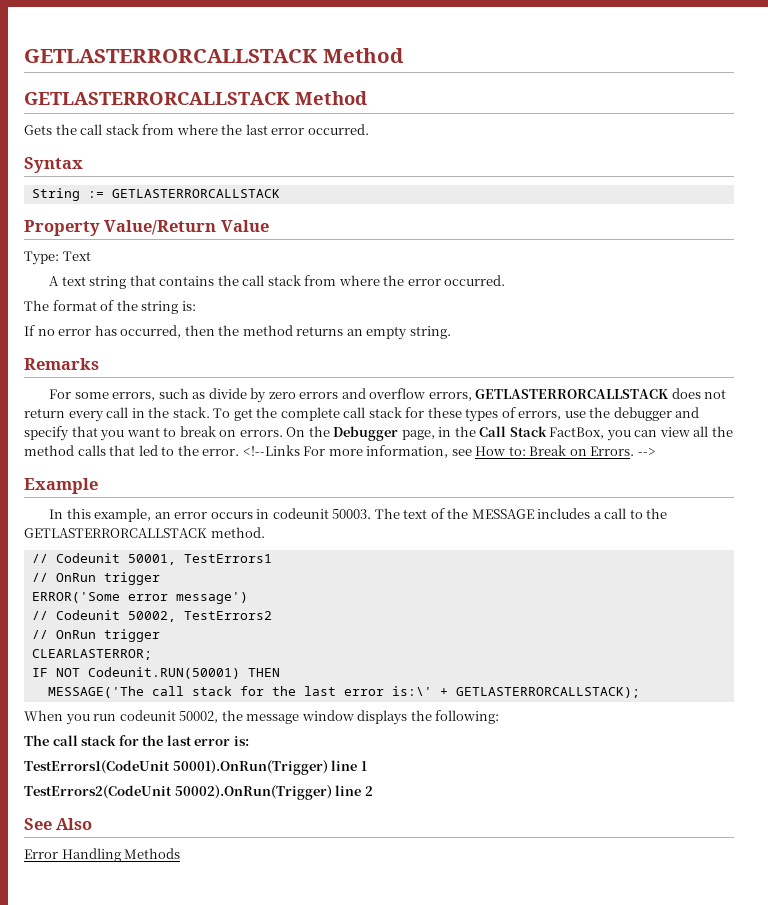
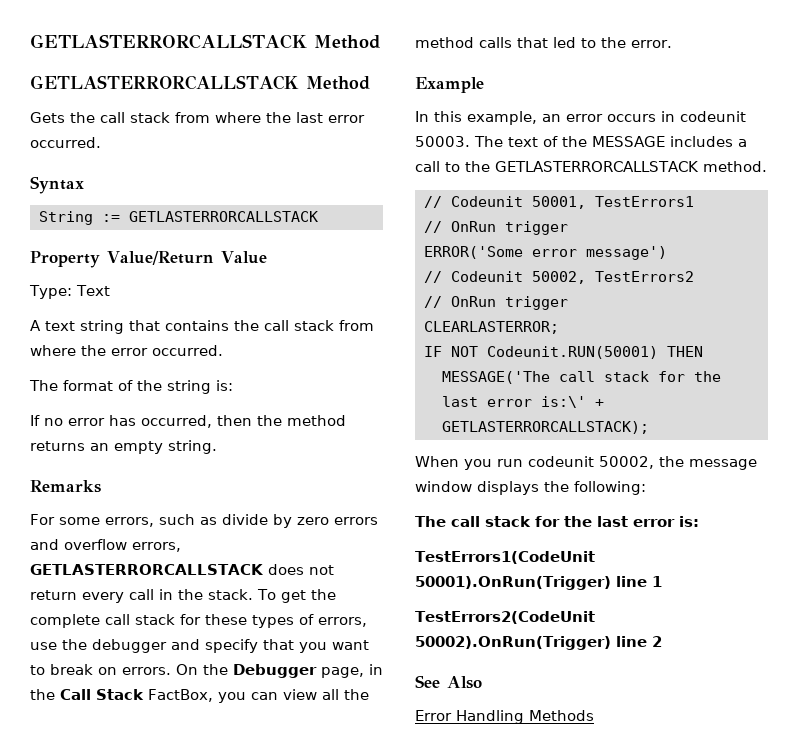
[242,445,656,458] <!--Links For more information, see How to: Break on Errors. --> -> (672, 44) none

